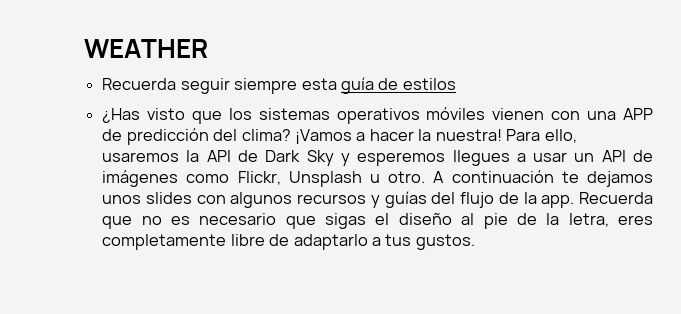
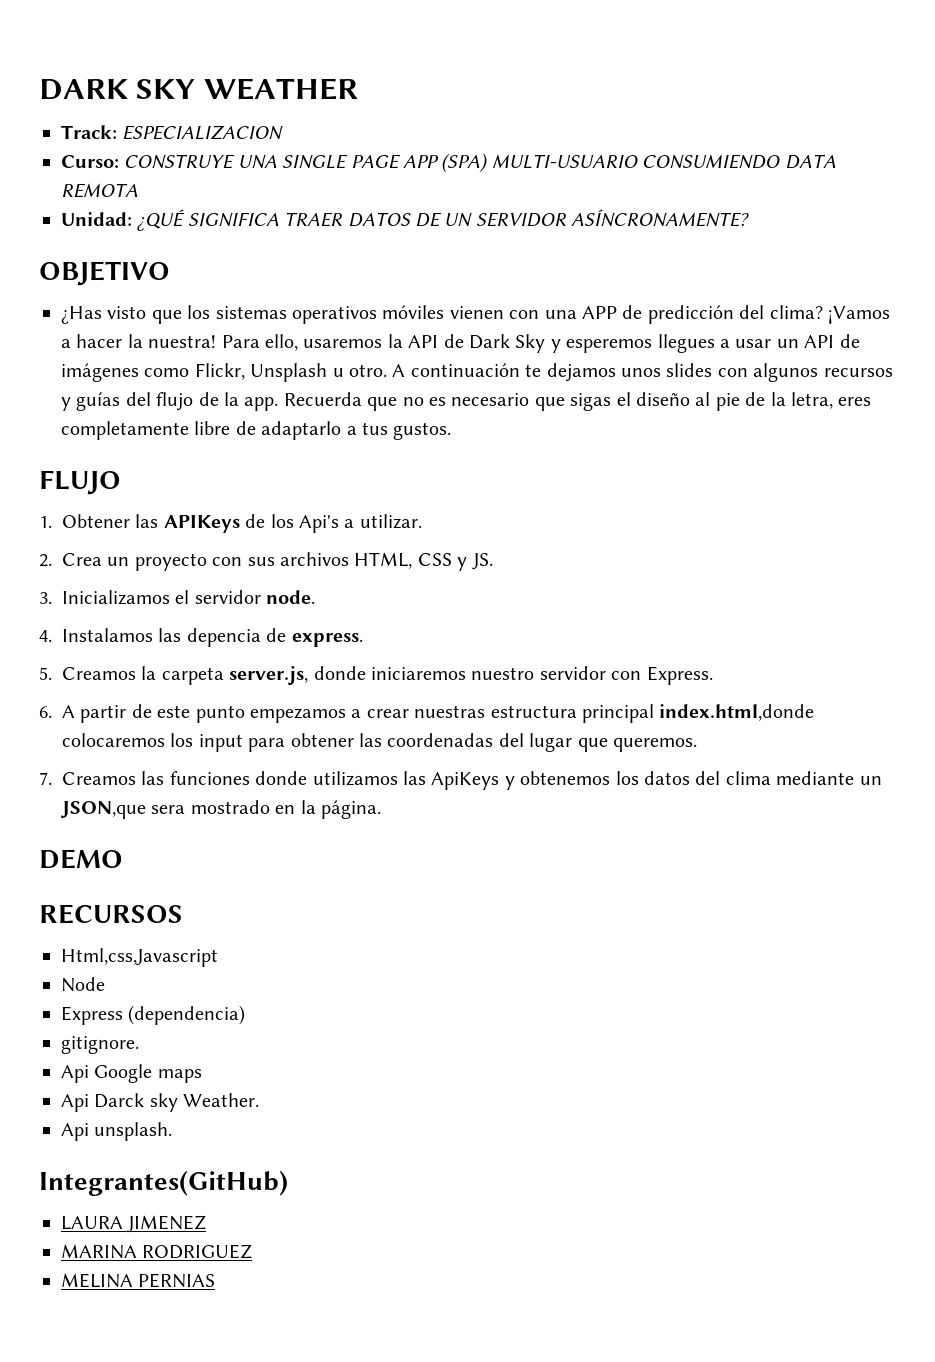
(84, 48) none -> [39,79,196,100] DARK SKY
[102,77,456,94] Recuerda seguir siempre esta guía de estilos -> [61,125,284,140] [61,153,836,173] [61,183,138,198] [61,209,750,231] [39,261,170,286] Track: ESPECIALIZACION // Curso: CONSTRUYE UNA SINGLE PAGE APP (SPA) MULTI-USUARIO CONSUMIENDO DATA REMOTA // Unidad: ¿QUÉ SIGNIFICA TRAER DATOS DE UN SERVIDOR ASÍNCRONAMENTE? // OBJETIVO
(475, 242) none -> [39,470,121,495] [39,514,422,533] [39,552,493,571] [39,590,316,605] [39,628,363,647] [39,666,713,685] [39,704,815,723] [62,733,697,752] [39,771,882,790] [60,800,381,819] [39,849,123,869] [39,904,183,924] [61,948,218,967] [61,977,105,992] [61,1005,246,1025] [61,1036,139,1054] [61,1064,202,1083] [61,1093,260,1112] [61,1122,173,1141] [39,1170,288,1196] [61,1215,207,1233] [61,1244,253,1259] [61,1273,216,1288] // FLUJO // 1. Obtener las APIKeys de los Api's a utilizar. // 2. Crea un proyecto con sus archivos HTML, CSS y JS. // 3. Inicializamos el servidor node. // 4. Instalamos las depencia de express. // 5. Creamos la carpeta server.js, donde iniciaremos nuestro servidor con Express. // 6. A partir de este punto empezamos a crear nuestras estructura principal index.html,donde colocaremos los input para obtener las coordenadas del lugar que queremos. // 7. Creamos las funciones donde utilizamos las ApiKeys y obtenemos los datos del clima mediante un JSON,que sera mostrado en la página. // DEMO // RECURSOS // Html,css,Javascript // Node // Express (dependencia) // gitignore. // Api Google maps // Api Darck sky Weather. // Api unsplash. // Integrantes(GitHub) // LAURA JIMENEZ // MARINA RODRIGUEZ // MELINA PERNIAS

